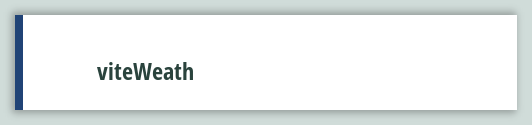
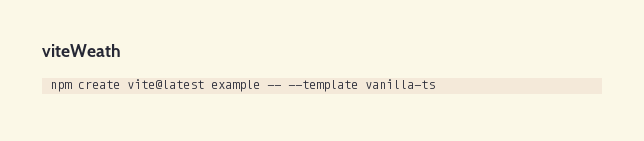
(194, 71) none -> [50,79,436,92] // npm create vite@latest example -- --template vanilla-ts

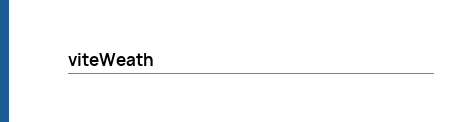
[50,79,436,92] // npm create vite@latest example -- --template vanilla-ts -> (154, 59) none

